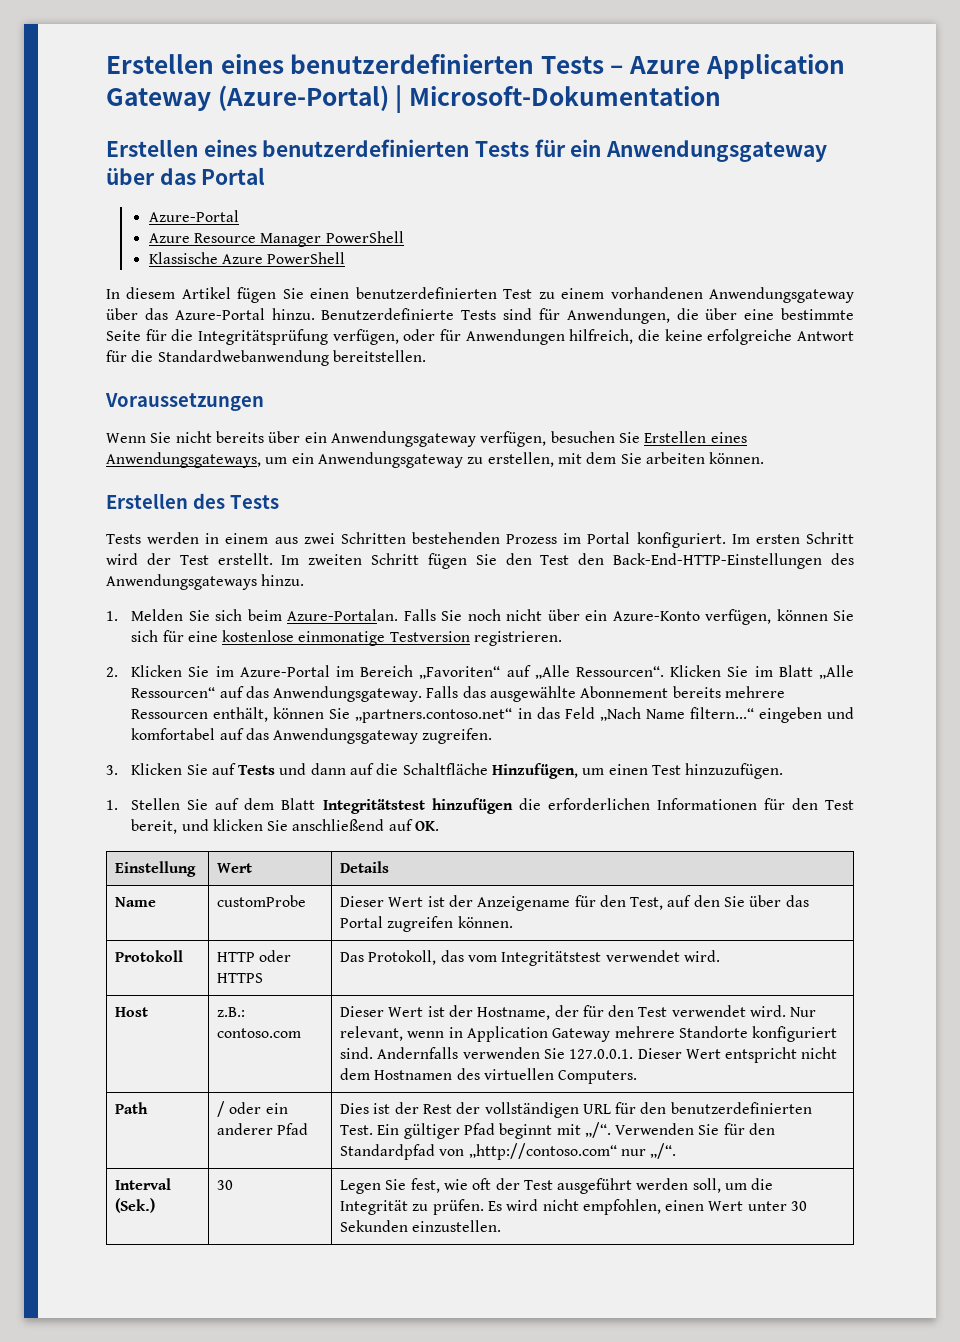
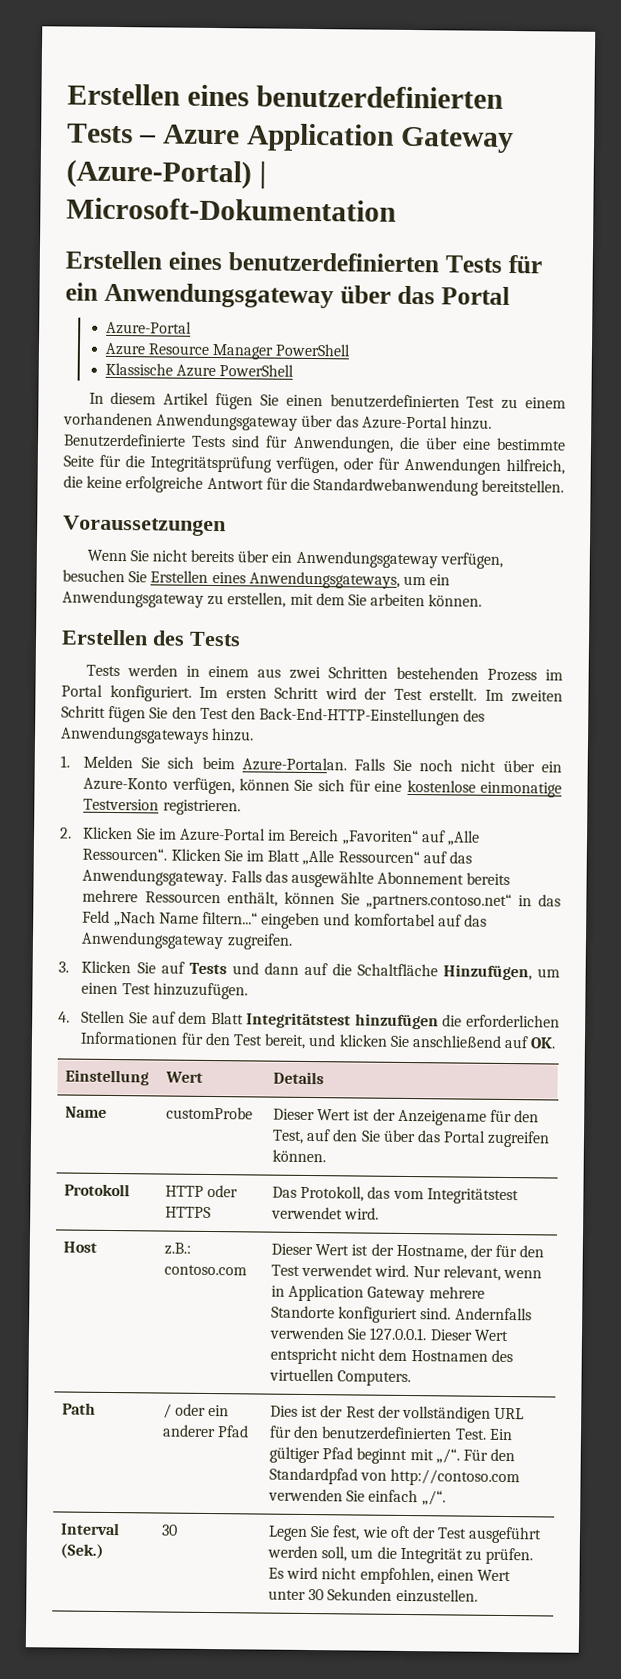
[106,800,118,810] 1. -> [58,1011,70,1023] 4.
[615,1123,776,1135] [339,1143,646,1160] Verwenden Sie für den Standardpfad von „http://contoso.com“ nur -> [462,1448,516,1462] [269,1467,521,1487] [268,1488,419,1503] Für den Standardpfad von http://contoso.com verwenden Sie einfach

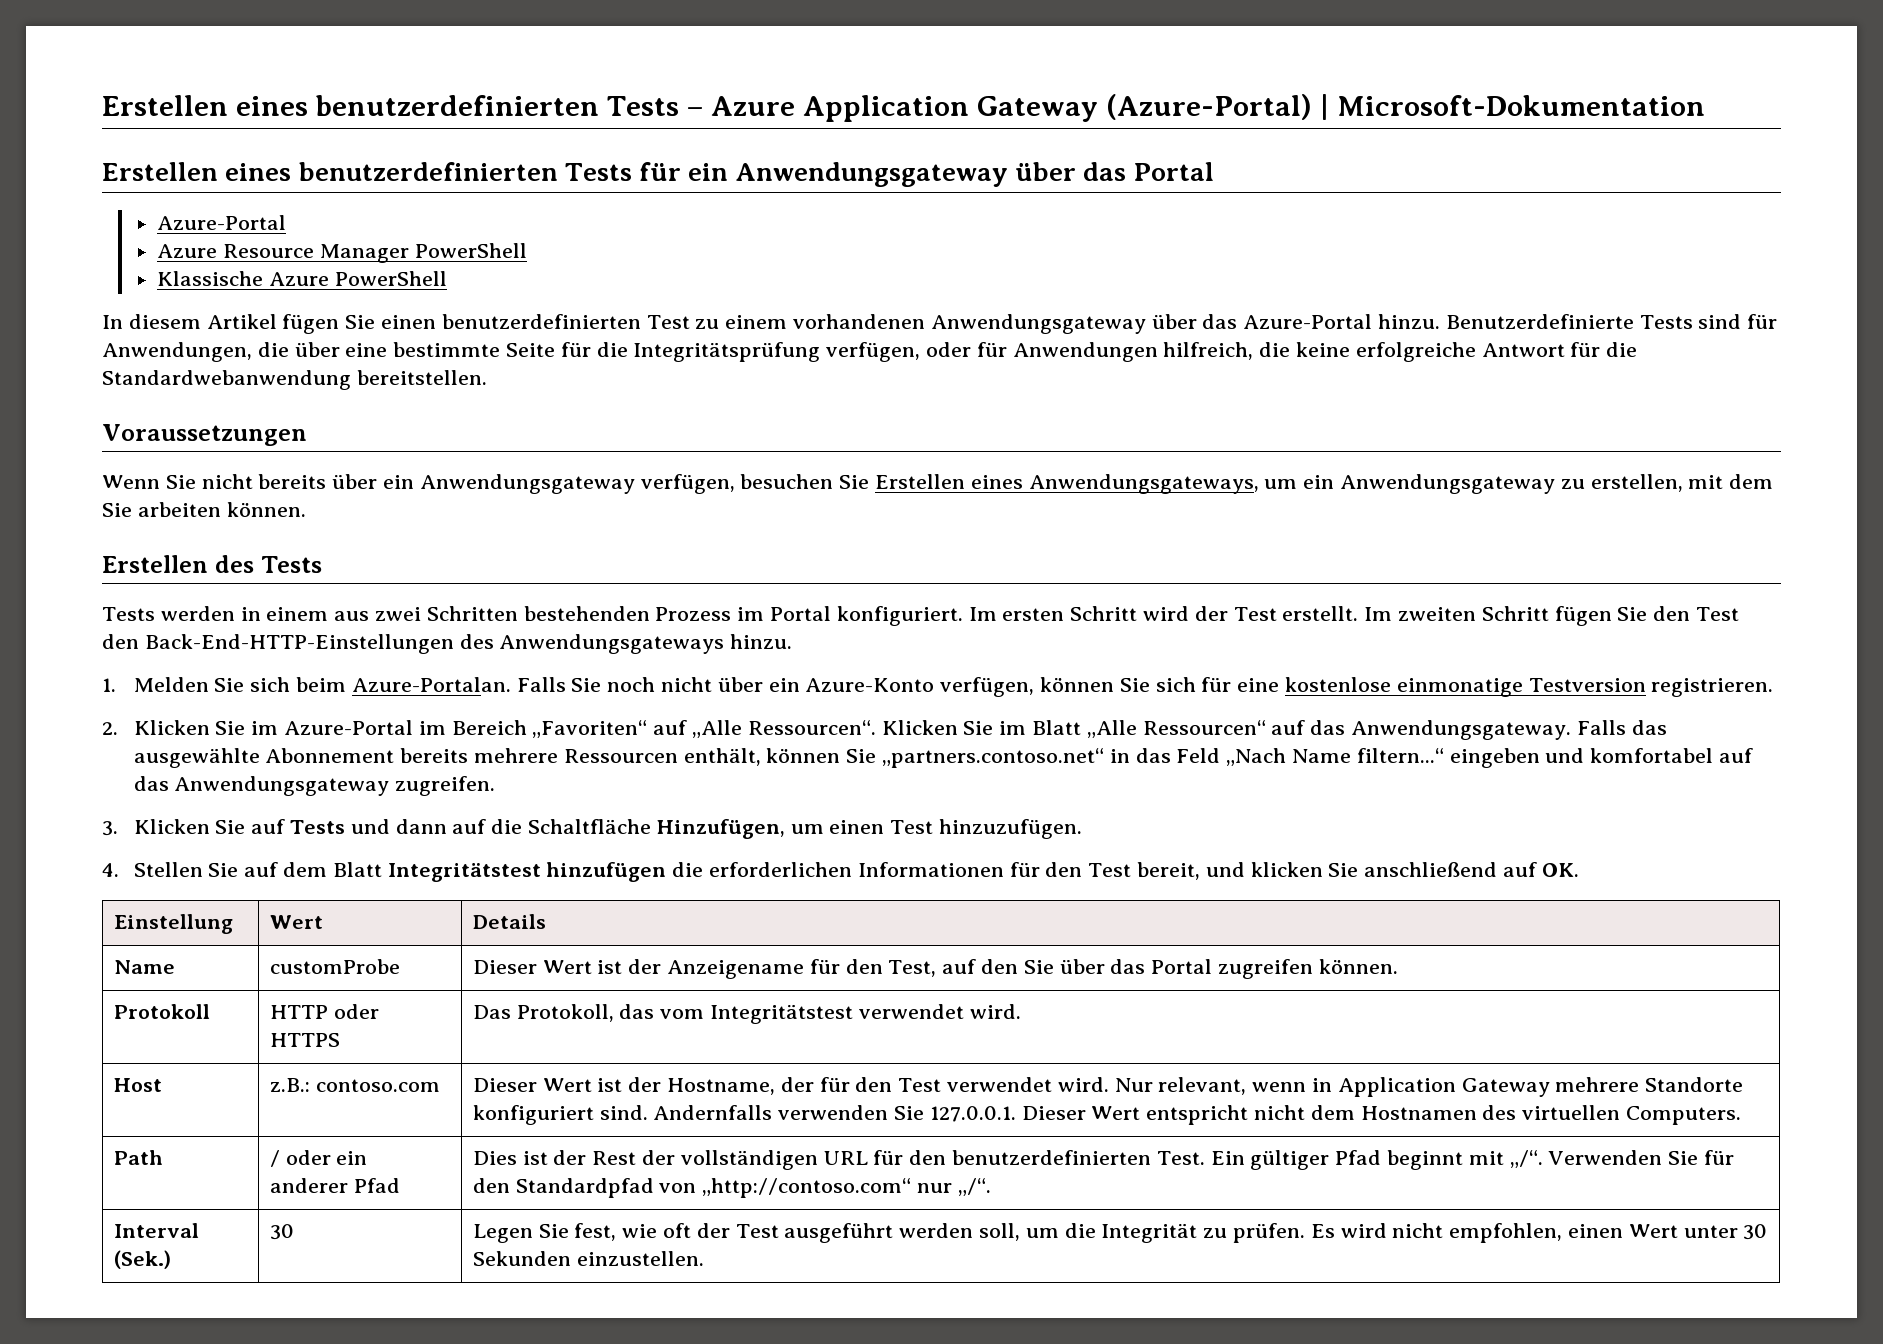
[462,1448,516,1462] [269,1467,521,1487] [268,1488,419,1503] Für den Standardpfad von http://contoso.com verwenden Sie einfach -> [1548,1150,1735,1165] [472,1178,952,1198] Verwenden Sie für den Standardpfad von „http://contoso.com“ nur

